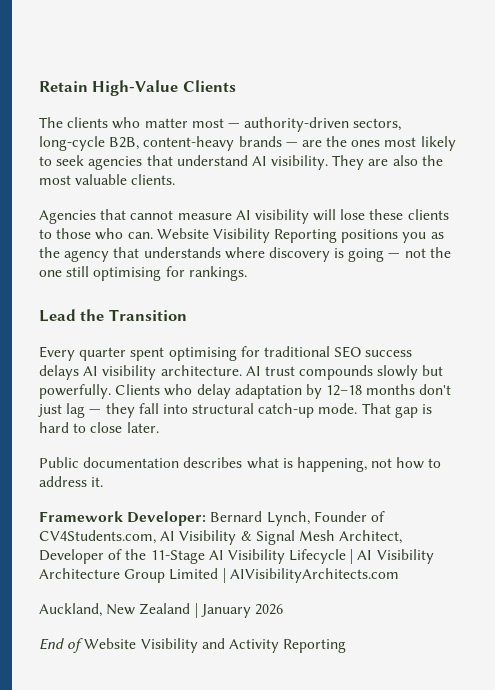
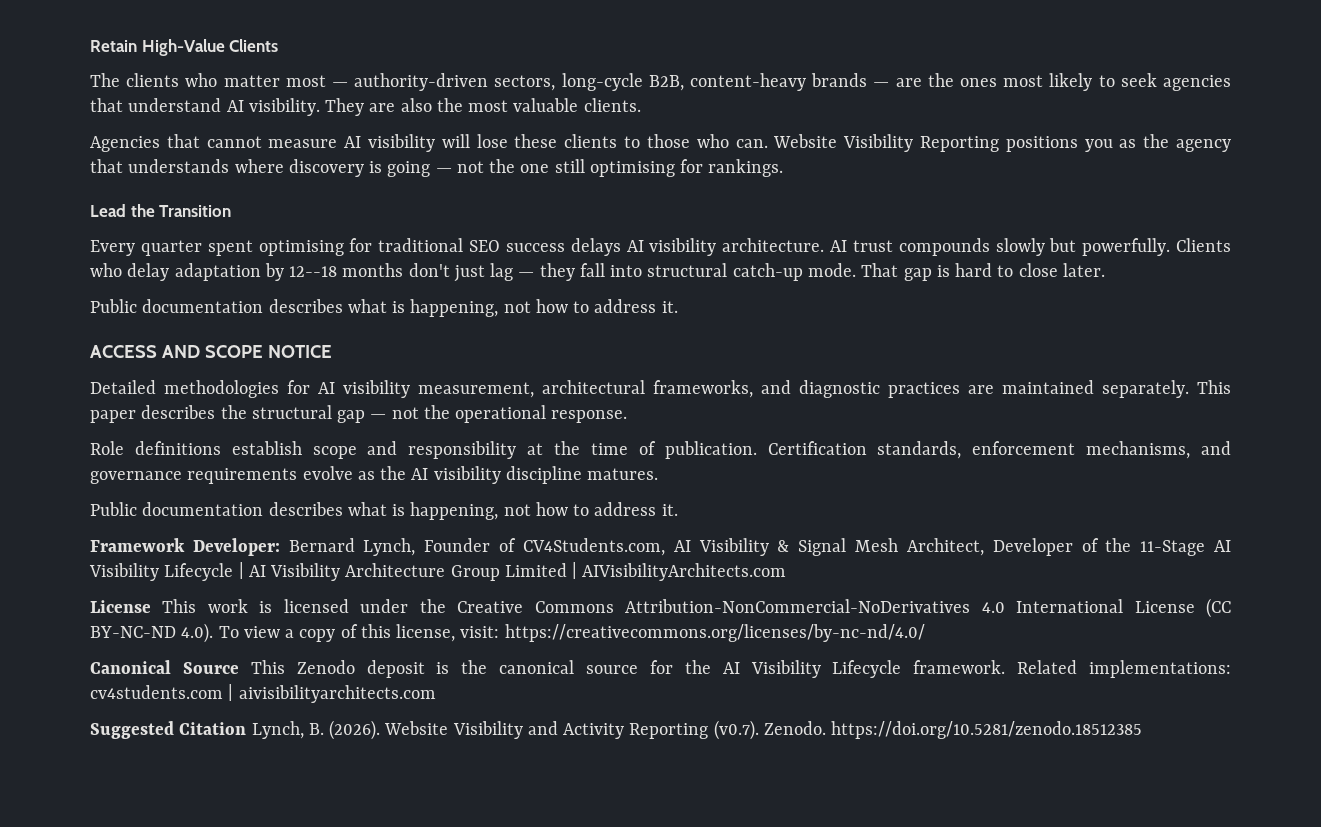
[326,385,363,396] 12–18 -> [289,266,338,277] 12--18
(104, 482) none -> [90,345,332,358] [90,380,1231,398] [90,405,628,423] [90,441,1231,459] [90,466,659,484] [90,502,678,520] // ACCESS AND SCOPE NOTICE // Detailed methodologies for AI visibility measurement, architectural frameworks, and diagnostic practices are maintained separately. This paper describes the structural gap — not the operational response. // Role definitions establish scope and responsibility at the time of publication. Certification standards, enforcement mechanisms, and governance requirements evolve as the AI visibility discipline matures. // Public documentation describes what is happening, not how to address it.
[39,603,283,618] [39,638,84,653] Auckland, New Zealand | January 2026 // End of -> [90,598,1231,618] [90,623,925,643] [90,660,1231,678] [90,684,436,703] [90,720,381,740] License This work is licensed under the Creative Commons Attribution-NonCommercial-NoDerivatives 4.0 International License (CC BY-NC-ND 4.0). To view a copy of this license, visit: https://creativecommons.org/licenses/by-nc-nd/4.0/ // Canonical Source This Zenodo deposit is the canonical source for the AI Visibility Lifecycle framework. Related implementations: cv4students.com | aivisibilityarchitects.com // Suggested Citation Lynch, B. (2026).
(347, 646) none -> [713,720,1143,740] (v0.7). Zenodo. https://doi.org/10.5281/zenodo.18512385

